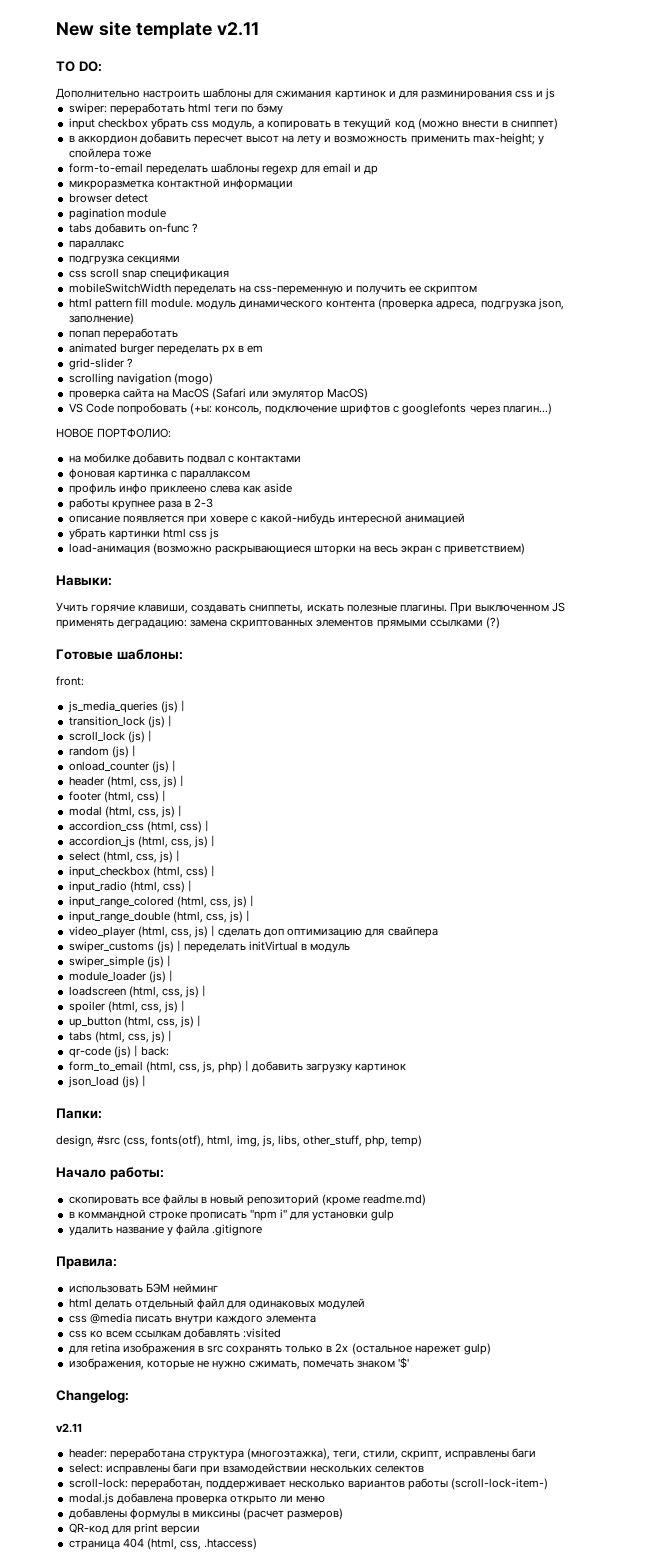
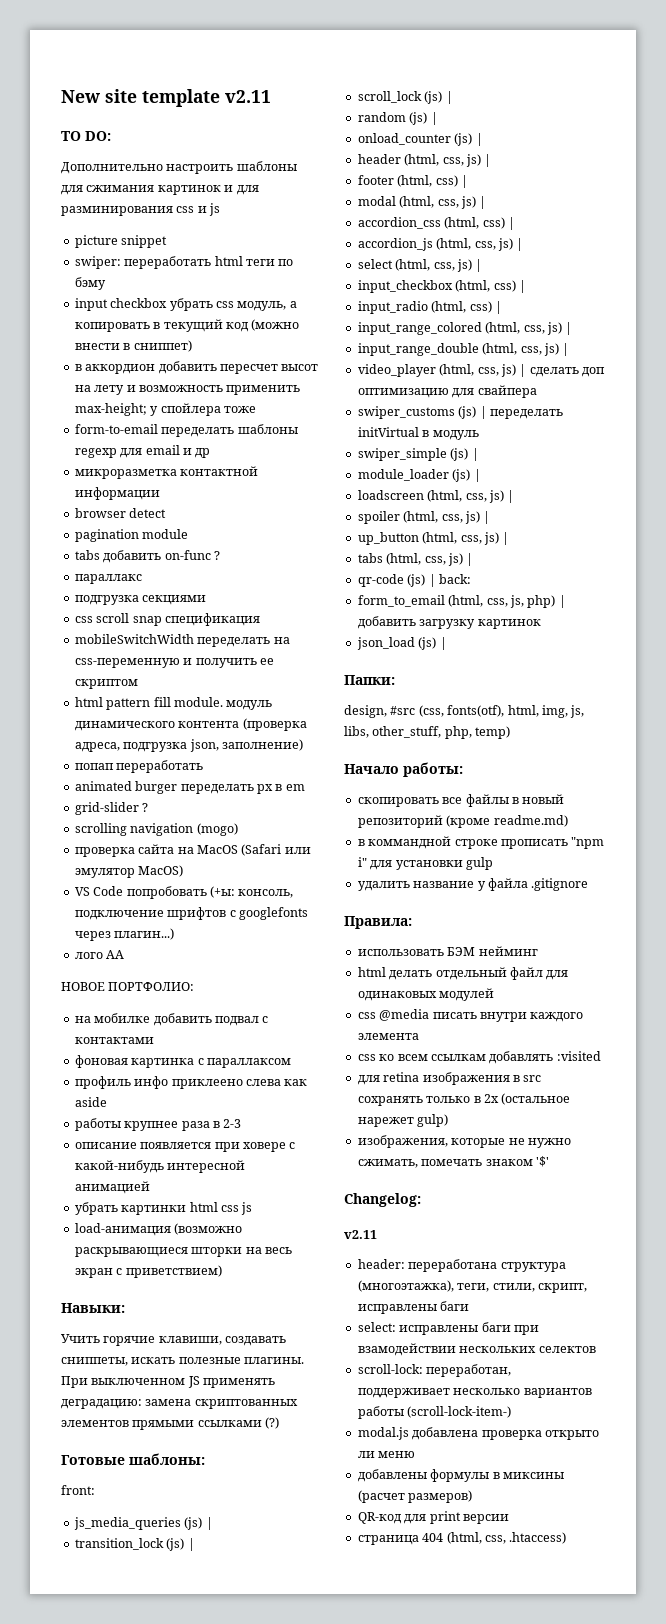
(556, 94) none -> [74,235,168,248] // picture snippet
(552, 409) none -> [74,950,125,959] // лого АА

